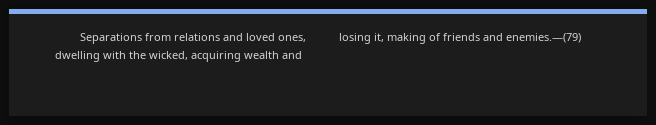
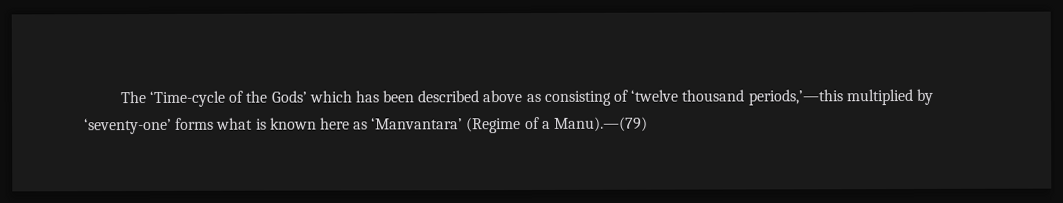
[80,33,307,44] [55,51,302,62] [339,33,581,44] Separations from relations and loved ones, dwelling with the wicked, acquiring wealth and losing it, making of friends and enemies.—(79) -> [119,88,934,108] [84,116,649,135] The ‘Time-cycle of the Gods’ which has been described above as consisting of ‘twelve thousand periods,’—this multiplied by ‘seventy-one’ forms what is known here as ‘Manvantara’ (Regime of a Manu).—(79)

